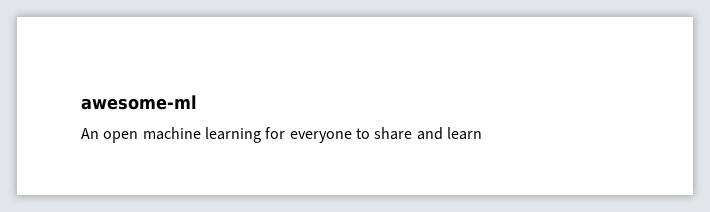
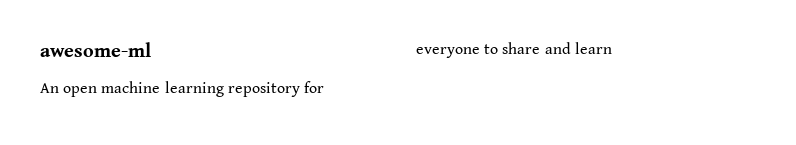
(261, 135) none -> [227,82,300,97] repository

